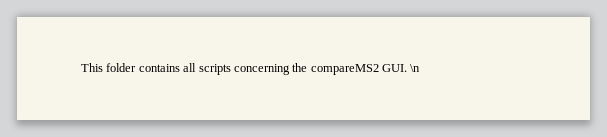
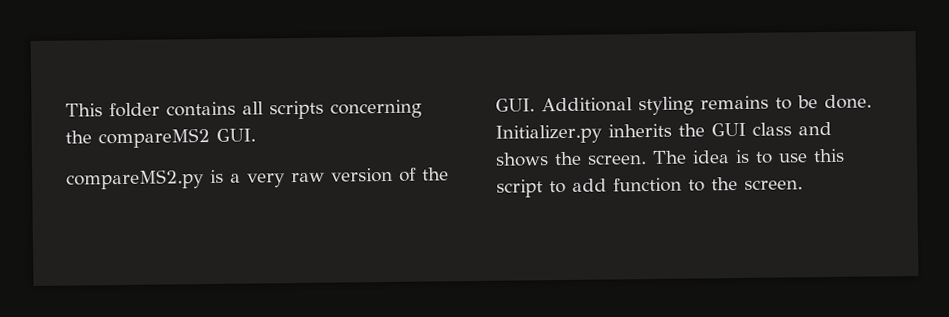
[410,64,421,72] \n -> [66,167,449,190] [495,94,872,116] [495,121,832,144] [495,148,845,167] [496,177,803,198] // compareMS2.py is a very raw version of the GUI. Additional styling remains to be done. Initializer.py inherits the GUI class and shows the screen. The idea is to use this script to add function to the screen.

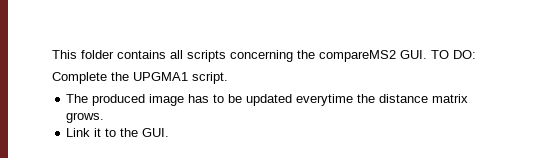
[66,167,449,190] [495,94,872,116] [495,121,832,144] [495,148,845,167] [496,177,803,198] // compareMS2.py is a very raw version of the GUI. Additional styling remains to be done. Initializer.py inherits the GUI class and shows the screen. The idea is to use this script to add function to the screen. -> [431,50,476,59] [52,72,228,84] [66,94,469,106] [66,112,105,123] [66,128,170,137] TO DO: // Complete the UPGMA1 script. // The produced image has to be updated everytime the distance matrix grows. // Link it to the GUI.

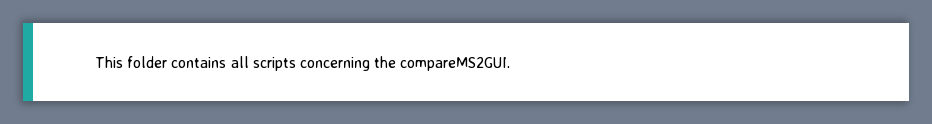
[319,50,476,62] [52,72,228,84] [66,94,469,106] [66,112,105,123] [66,128,170,137] compareMS2 GUI. TO DO: // Complete the UPGMA1 script. // The produced image has to be updated everytime the distance matrix grows. // Link it to the GUI. -> [400,57,511,71] compareMS2GUI.

